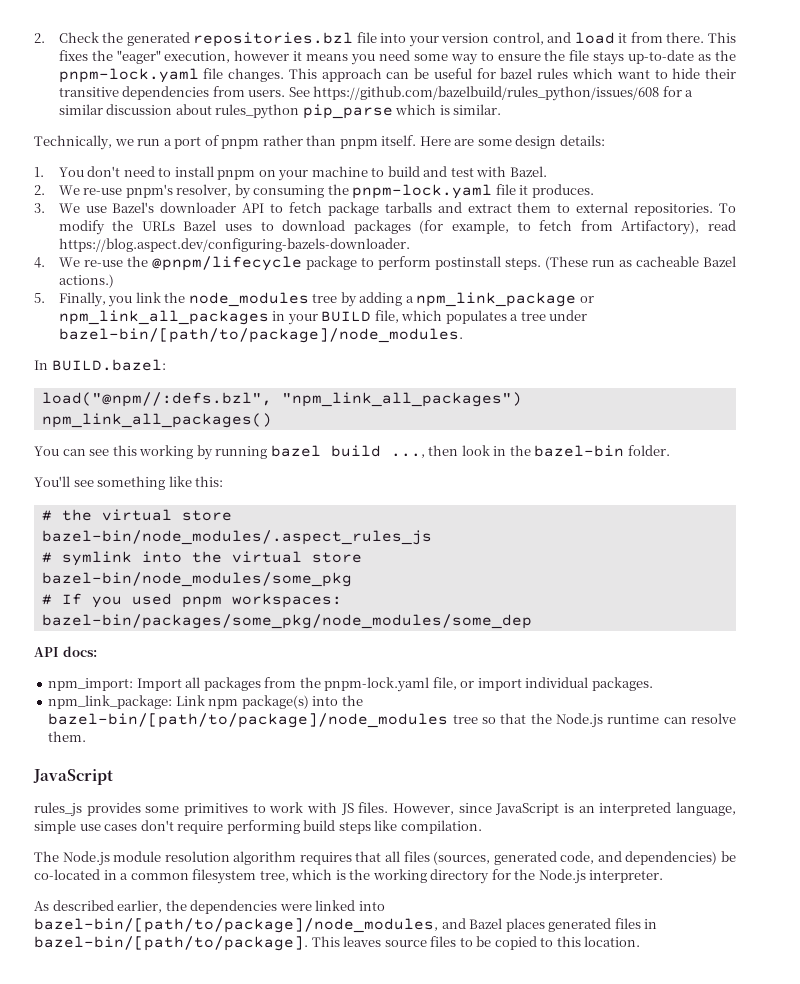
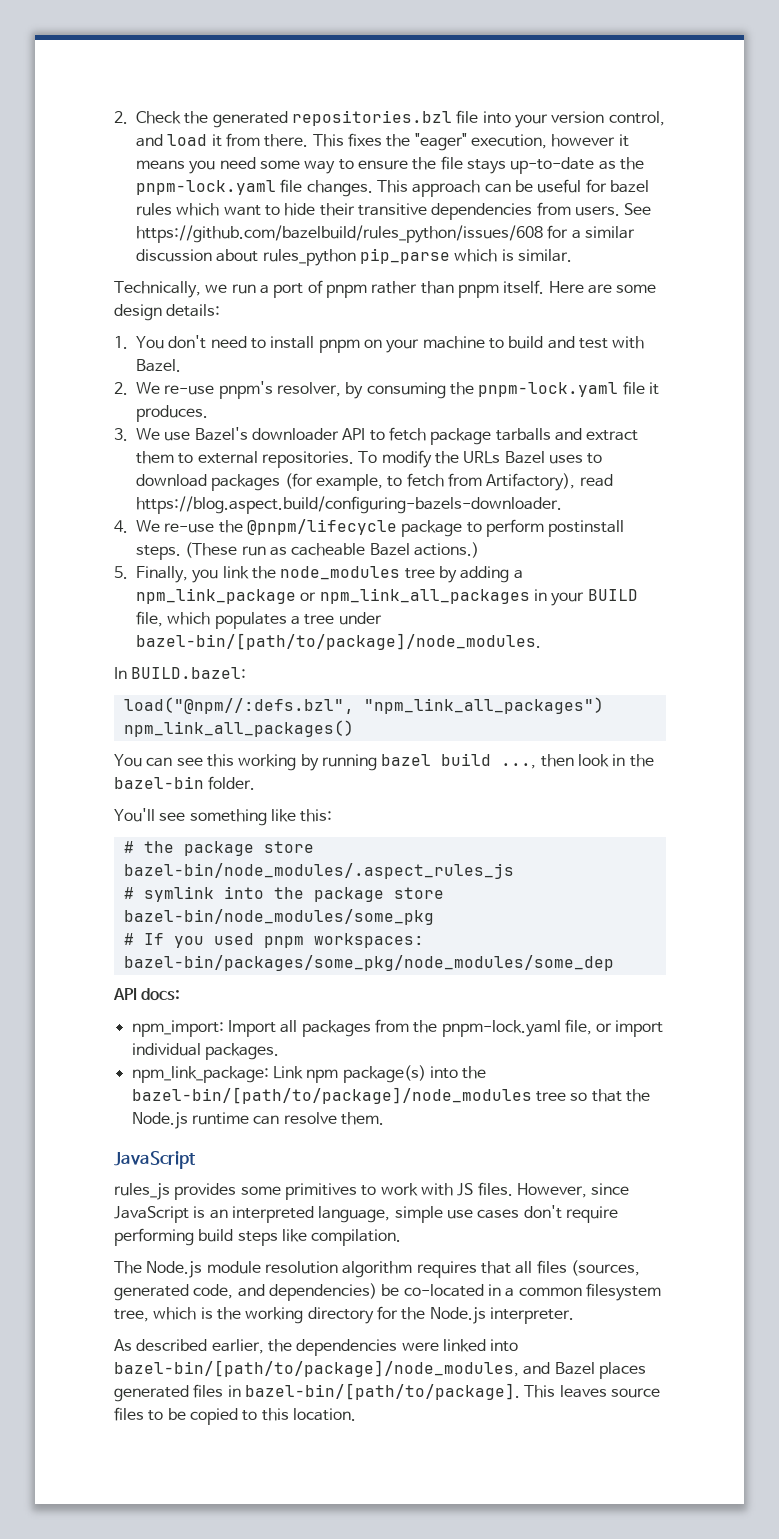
[58,238,410,252] https://blog.aspect.dev/configuring-bazels-downloader. -> [136,496,562,514] https://blog.aspect.build/configuring-bazels-downloader.
[101,509,172,521] virtual -> [183,841,254,856] package
[231,551,302,563] virtual -> [313,887,384,902] package

